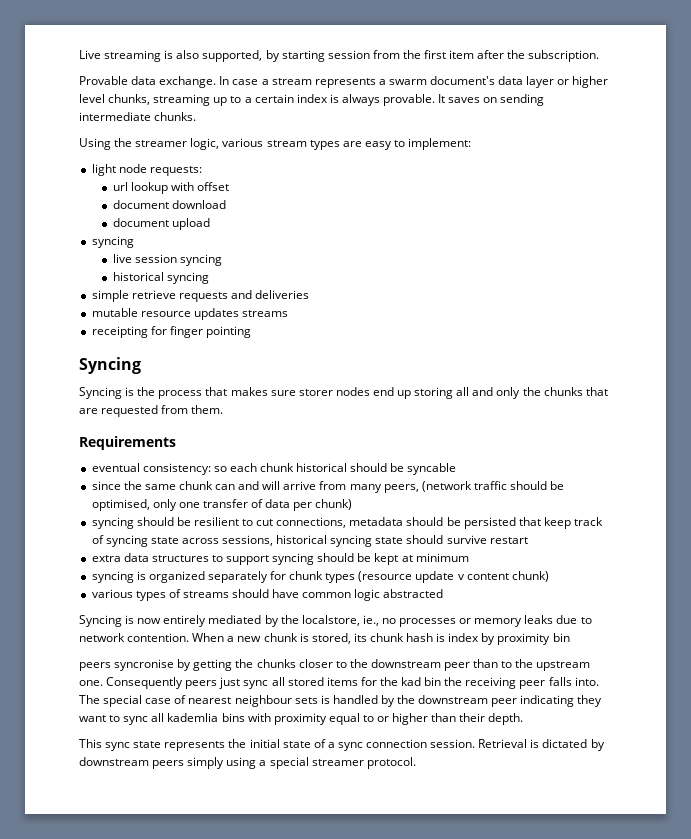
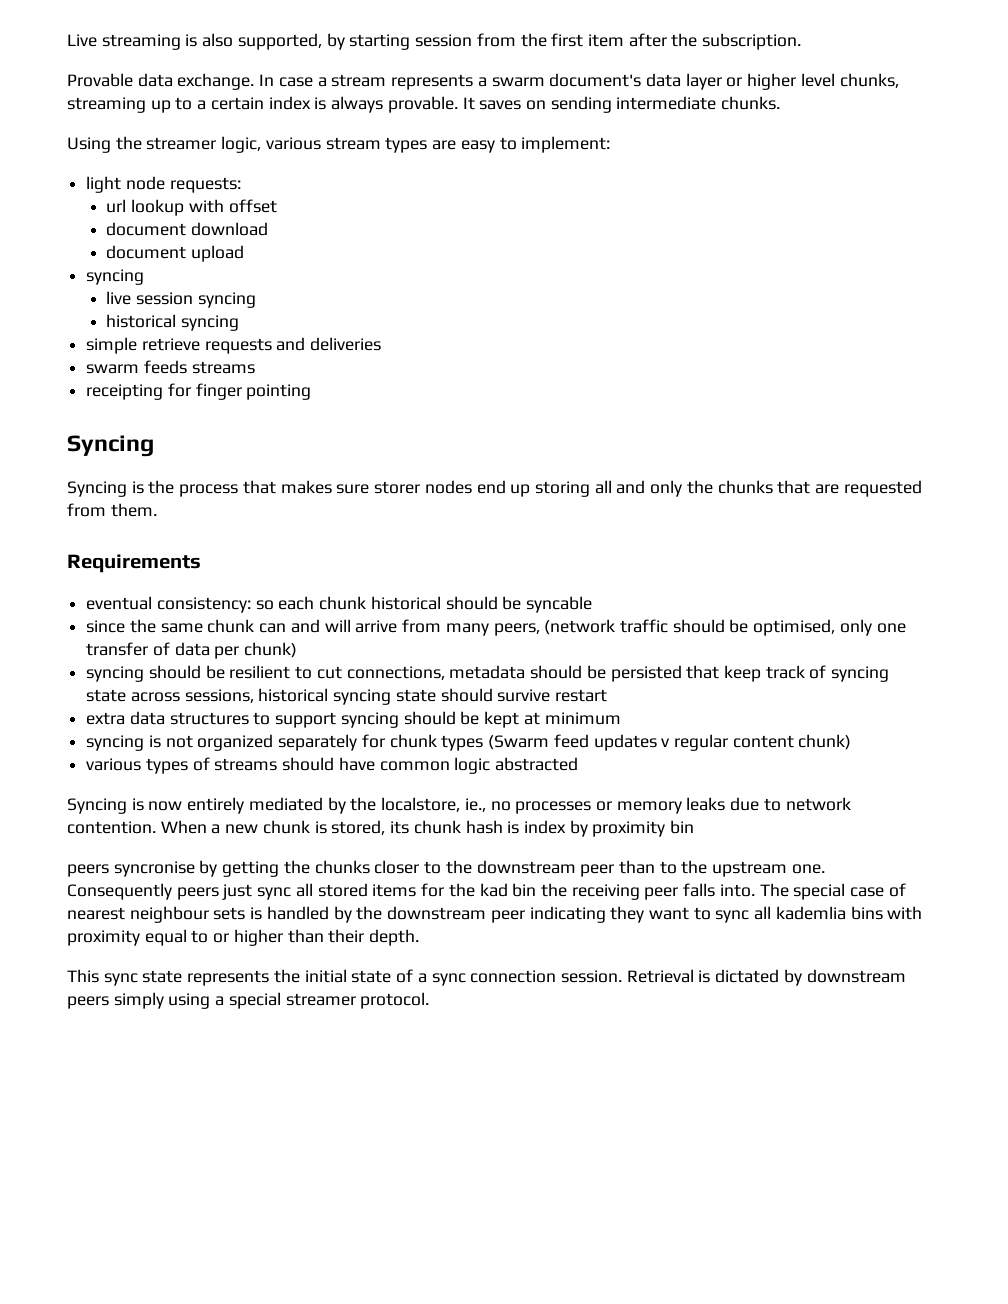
[91,308,239,320] mutable resource updates -> [86,360,187,374] swarm feeds
(146, 575) none -> [165,735,193,748] not
[358,571,465,583] (resource update v -> [488,734,728,751] (Swarm feed updates v regular

